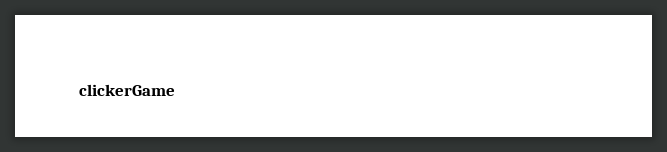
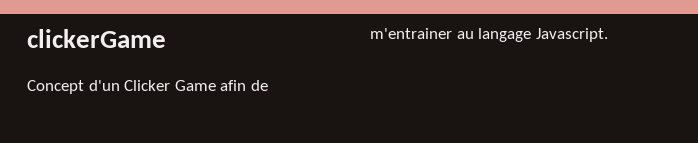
(175, 90) none -> [27,80,268,94] [370,28,608,42] // Concept d'un Clicker Game afin de m'entrainer au langage Javascript.

